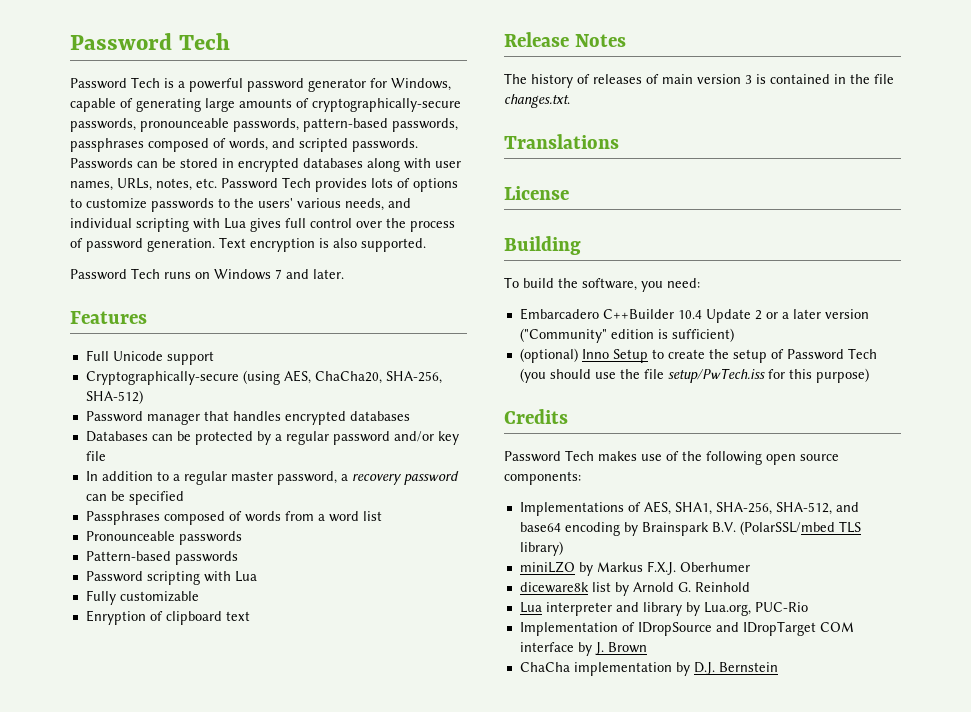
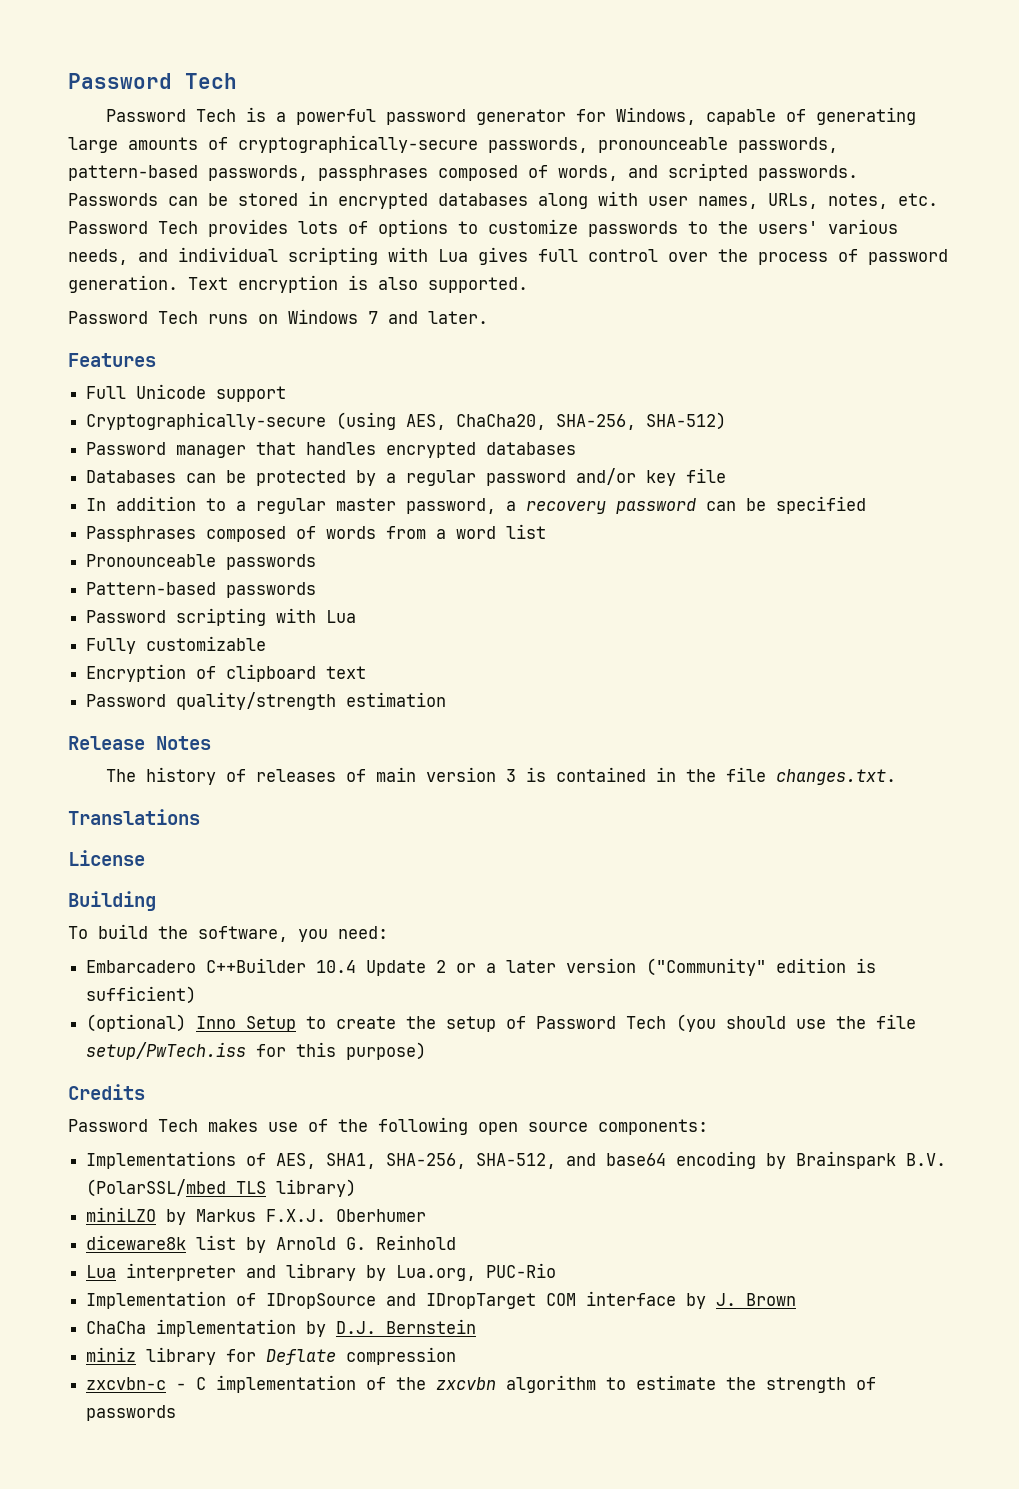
[85,610,146,625] Enryption -> [86,664,187,682] Encryption
(250, 616) none -> [86,692,447,710] // Password quality/strength estimation
(778, 667) none -> [86,1347,457,1365] [86,1375,877,1393] [86,1405,177,1421] // miniz library for Deflate compression // zxcvbn-c - C implementation of the zxcvbn algorithm to estimate the strength of passwords

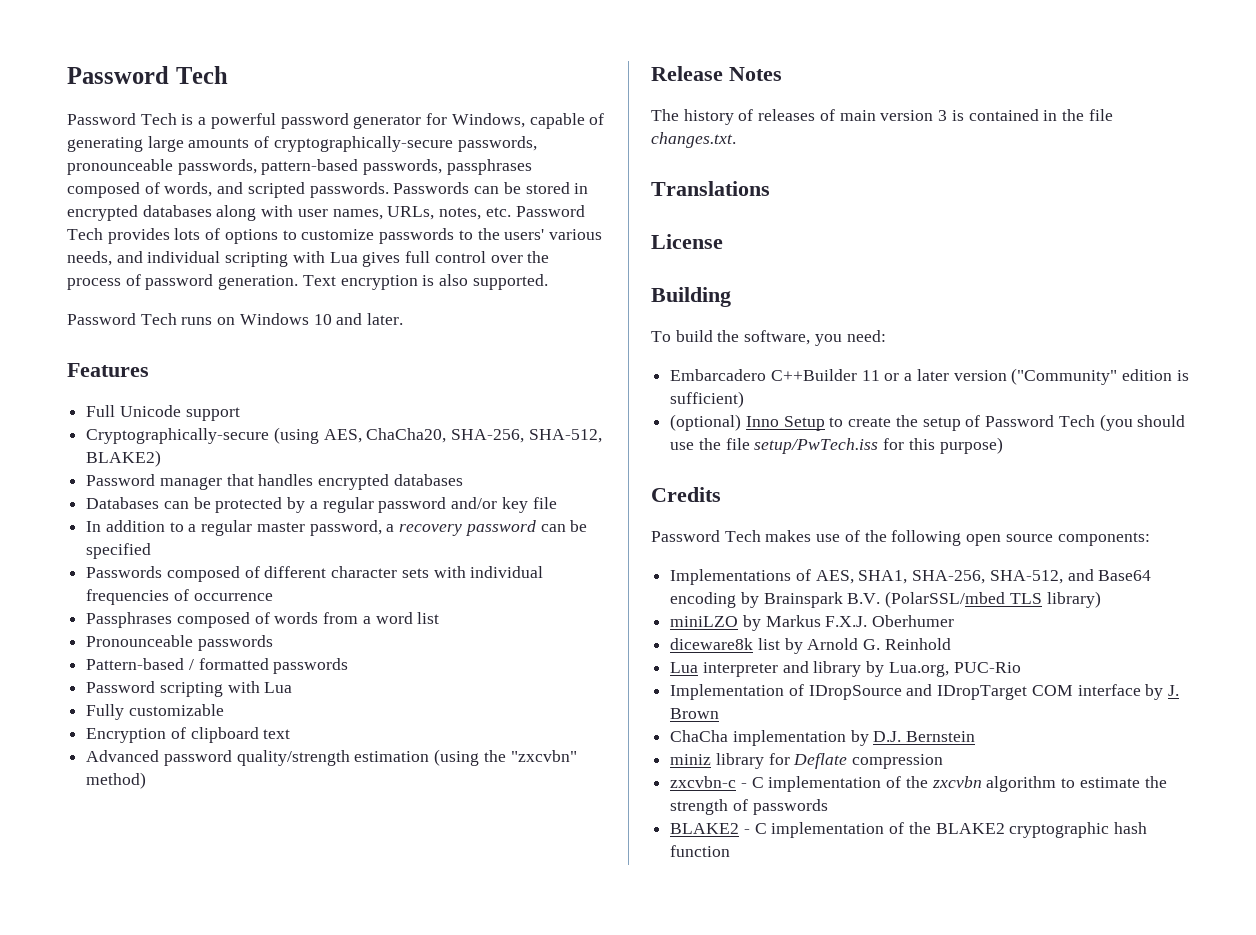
[368,311,378,324] 7 -> [313,314,332,325] 10
[646,412,727,430] SHA-512) -> [528,429,602,443] [86,450,162,467] SHA-512, BLAKE2)
(867, 505) none -> [86,566,544,582] [86,589,273,605] // Passwords composed of different character sets with individual frequencies of occurrence
(217, 588) none -> [188,658,269,670] / formatted
[86,694,167,707] Password -> [86,750,232,766] Advanced password
(447, 699) none -> [434,749,577,766] [86,772,147,789] (using the "zxcvbn" method)
[316,960,447,976] 10.4 Update 2 -> [861,370,880,381] 11
[606,1153,667,1166] base64 -> [1098,570,1152,581] Base64
(177, 1413) none -> [670,822,1148,838] [670,845,731,857] // BLAKE2 - C implementation of the BLAKE2 cryptographic hash function

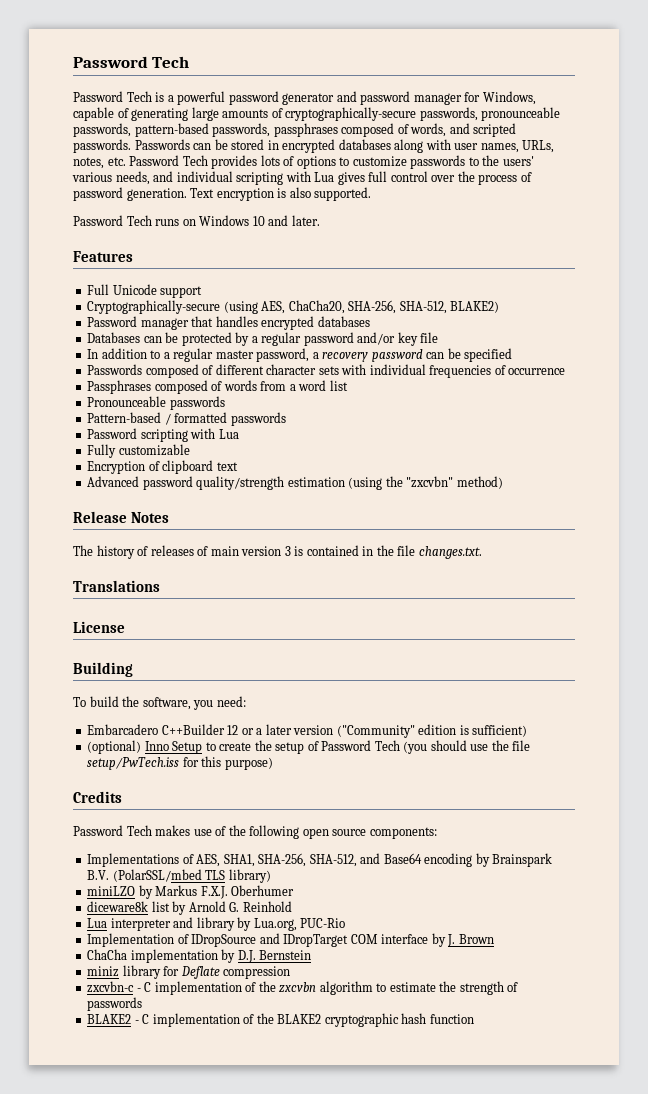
(422, 122) none -> [336,91,462,105] and password manager
[861,370,880,381] 11 -> [227,725,239,735] 12

